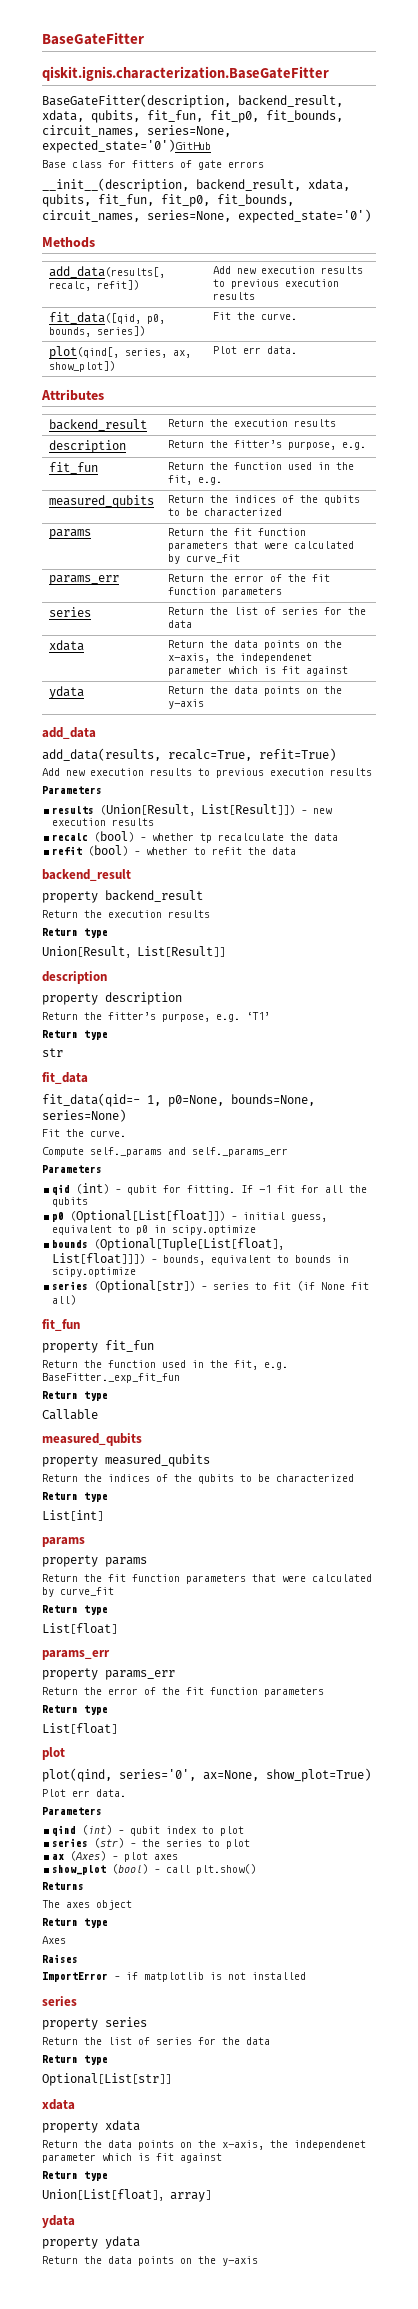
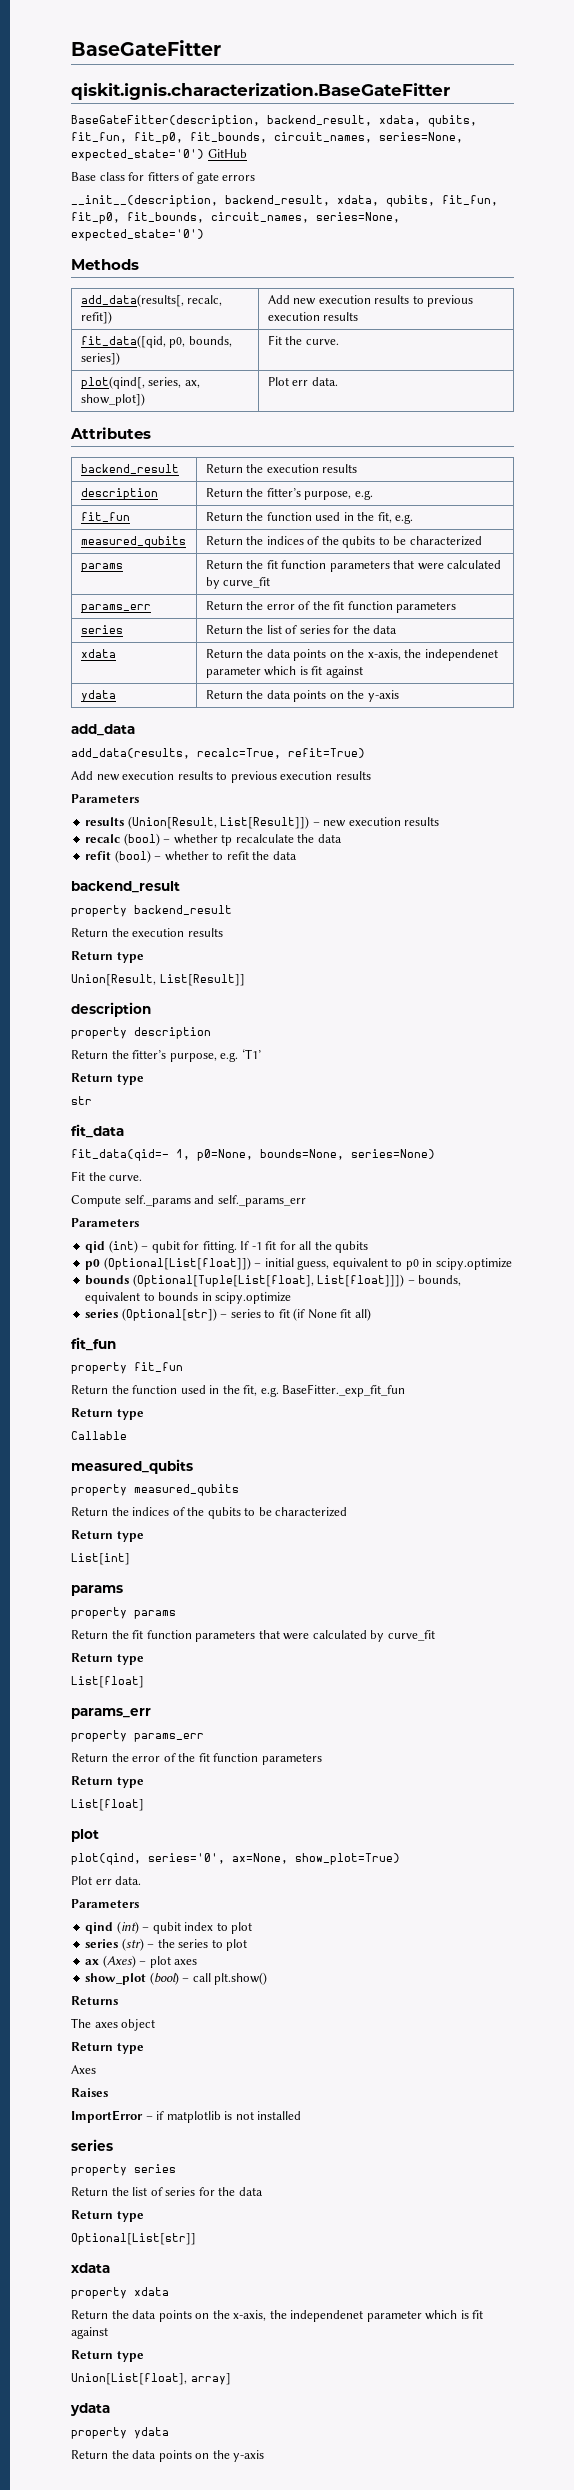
[42,139,211,153] expected_state='0')GitHub -> [71,149,247,161] expected_state='0') GitHub

